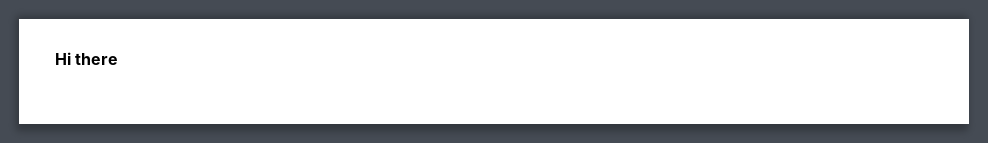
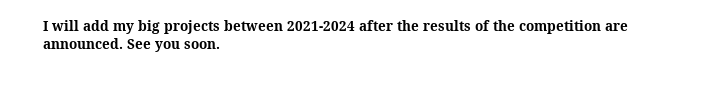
[55,52,119,65] Hi there -> [43,20,628,34] [43,38,220,52] I will add my big projects between 2021-2024 after the results of the competition are announced. See you soon.

